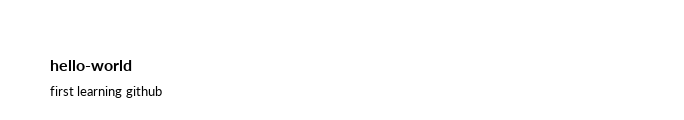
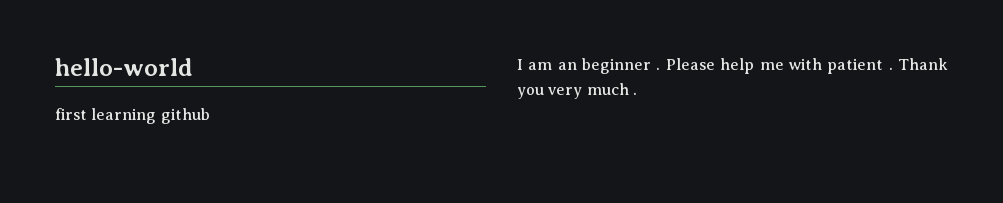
(162, 92) none -> [517,58,949,74] [517,83,637,99] // I am an beginner . Please help me with patient . Thank you very much .

